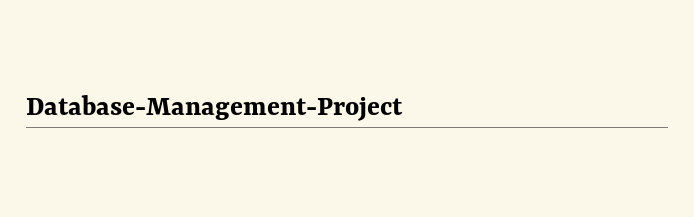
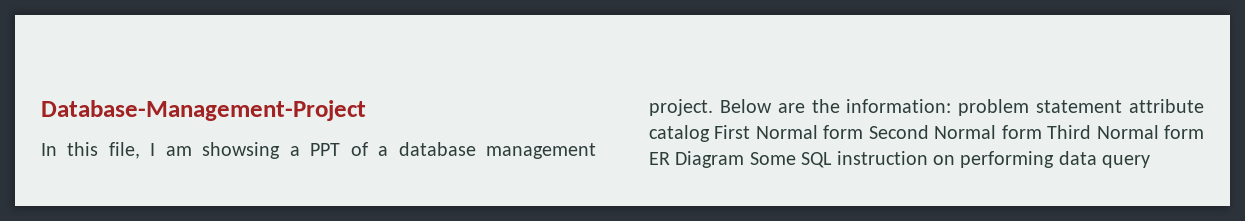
(403, 108) none -> [41,142,596,159] [649,99,1204,116] [649,125,1204,142] [649,151,1151,168] // In this file, I am showsing a PPT of a database management project. Below are the information: problem statement attribute catalog First Normal form Second Normal form Third Normal form ER Diagram Some SQL instruction on performing data query

